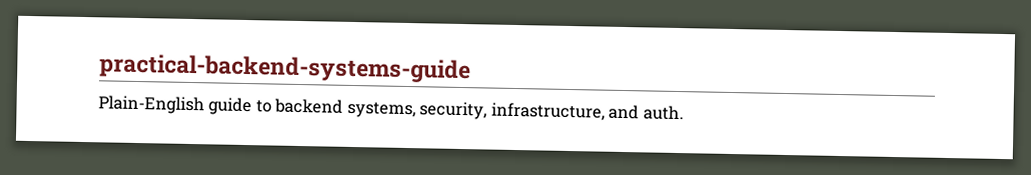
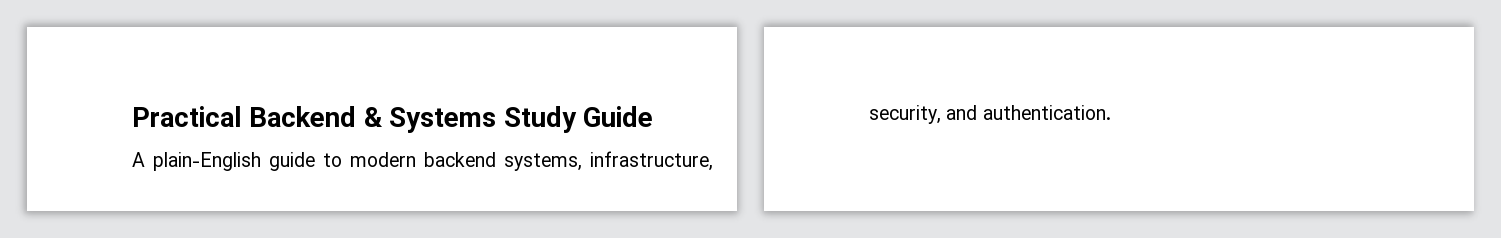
[99,53,471,84] [98,95,205,115] practical-backend-systems-guide // Plain-English -> [132,106,654,133] [132,152,261,171] Practical Backend & Systems Study Guide // A plain-English
(272, 106) none -> [350,152,416,167] modern
[419,101,684,121] security, infrastructure, and auth. -> [590,151,713,171] [869,105,1111,124] infrastructure, security, and authentication.

